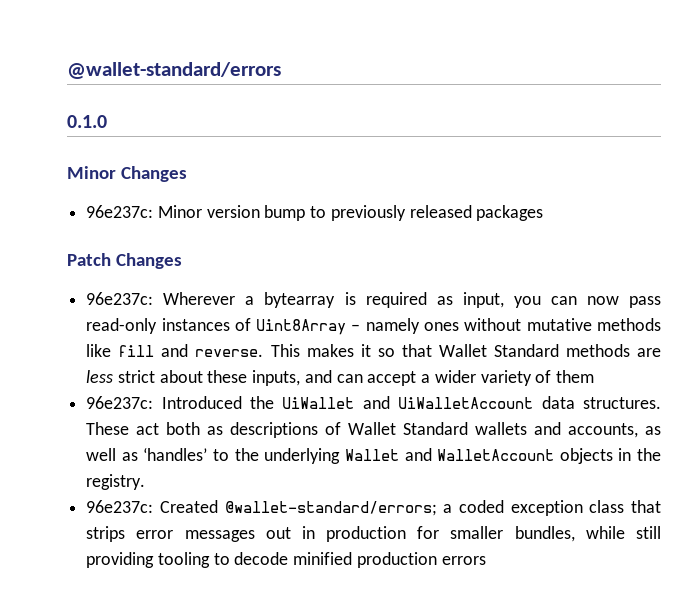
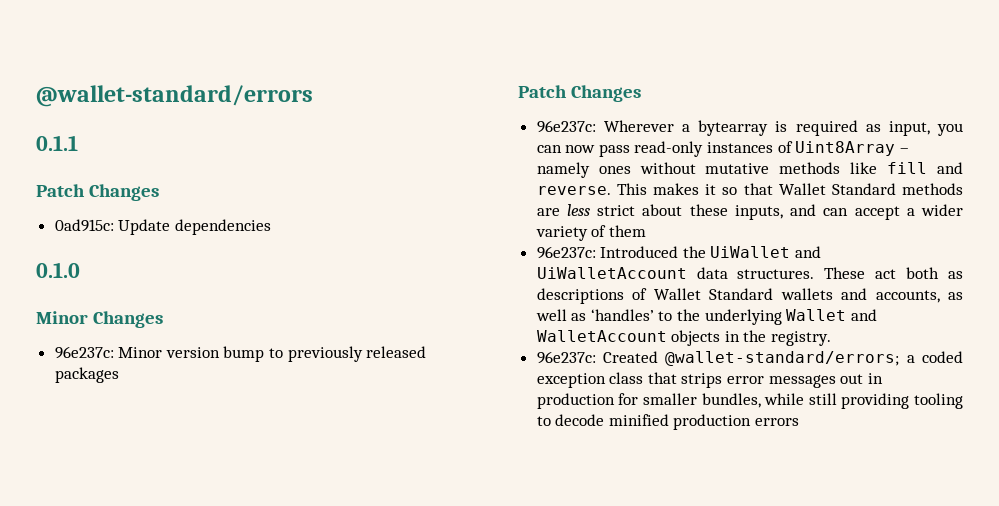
(281, 70) none -> [36,135,78,151] [36,184,160,201] [54,219,271,235] // 0.1.1 // Patch Changes // 0ad915c: Update dependencies

